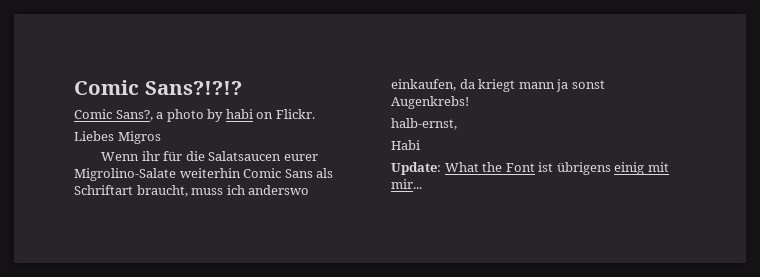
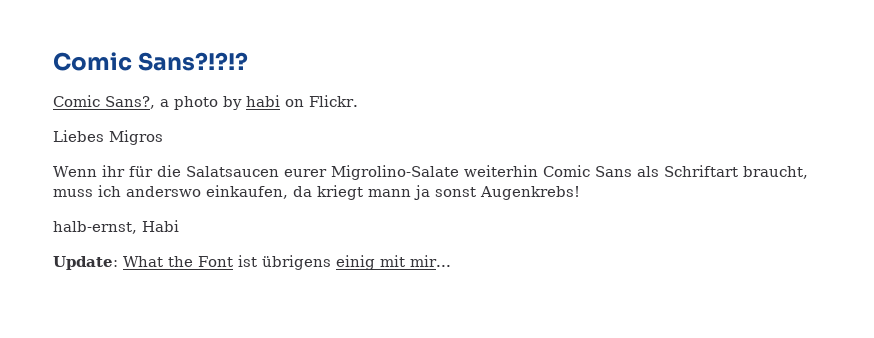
(457, 124) // -> (137, 227) none

